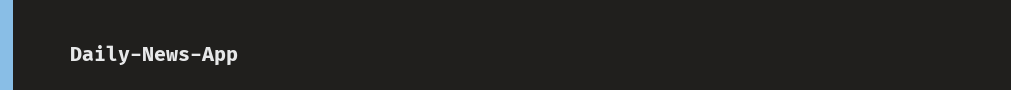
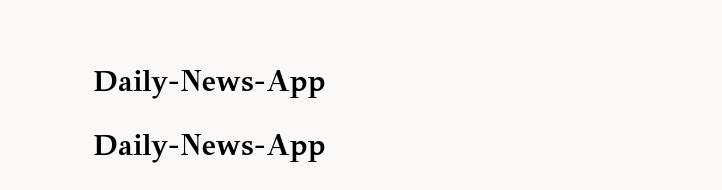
[70,45,238,66] Daily-News-App -> [93,70,326,99] [93,134,326,163] Daily-News-App // Daily-News-App

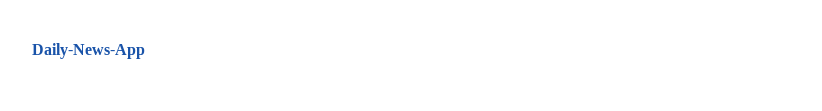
[93,70,326,99] [93,134,326,163] Daily-News-App // Daily-News-App -> [32,43,145,59] Daily-News-App

